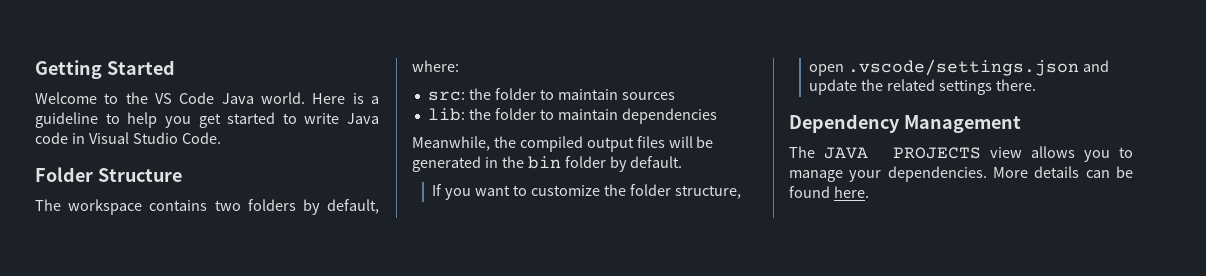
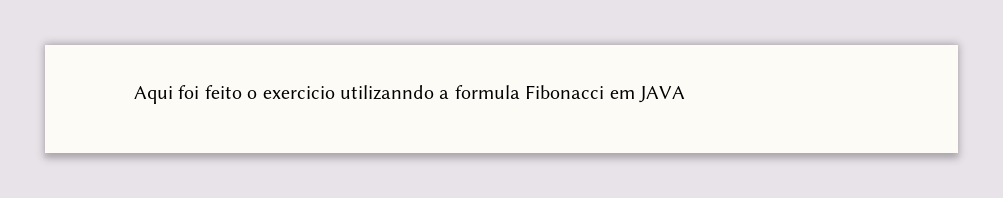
[35,60,175,79] [35,92,379,104] [35,112,379,128] [35,132,221,144] [35,167,182,182] [35,199,379,215] [412,60,459,72] [427,88,675,101] [427,108,717,124] [412,136,714,152] [412,156,683,172] [432,184,741,200] [809,59,1109,76] [809,79,1036,95] [789,114,1021,133] [789,146,1133,162] [789,166,1133,182] [789,186,869,198] Getting Started // Welcome to the VS Code Java world. Here is a guideline to help you get started to write Java code in Visual Studio Code. // Folder Structure // The workspace contains two folders by default, where: // src: the folder to maintain sources // lib: the folder to maintain dependencies // Meanwhile, the compiled output files will be generated in the bin folder by default. // If you want to customize the folder structure, open .vscode/settings.json and update the related settings there. // Dependency Management // The JAVA PROJECTS view allows you to manage your dependencies. More details can be found here. -> [134,85,685,104] Aqui foi feito o exercicio utilizanndo a formula Fibonacci em JAVA

